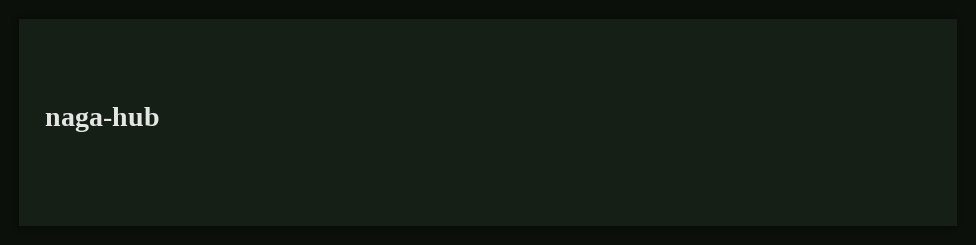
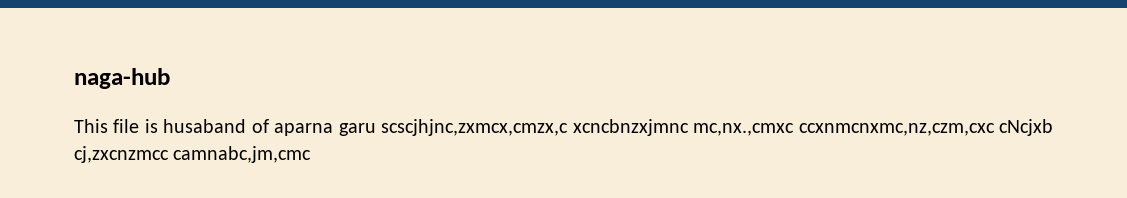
(160, 119) none -> [74,119,1053,136] [74,146,312,163] // This file is husaband of aparna garu scscjhjnc,zxmcx,cmzx,c xcncbnzxjmnc mc,nx.,cmxc ccxnmcnxmc,nz,czm,cxc cNcjxb cj,zxcnzmcc camnabc,jm,cmc

